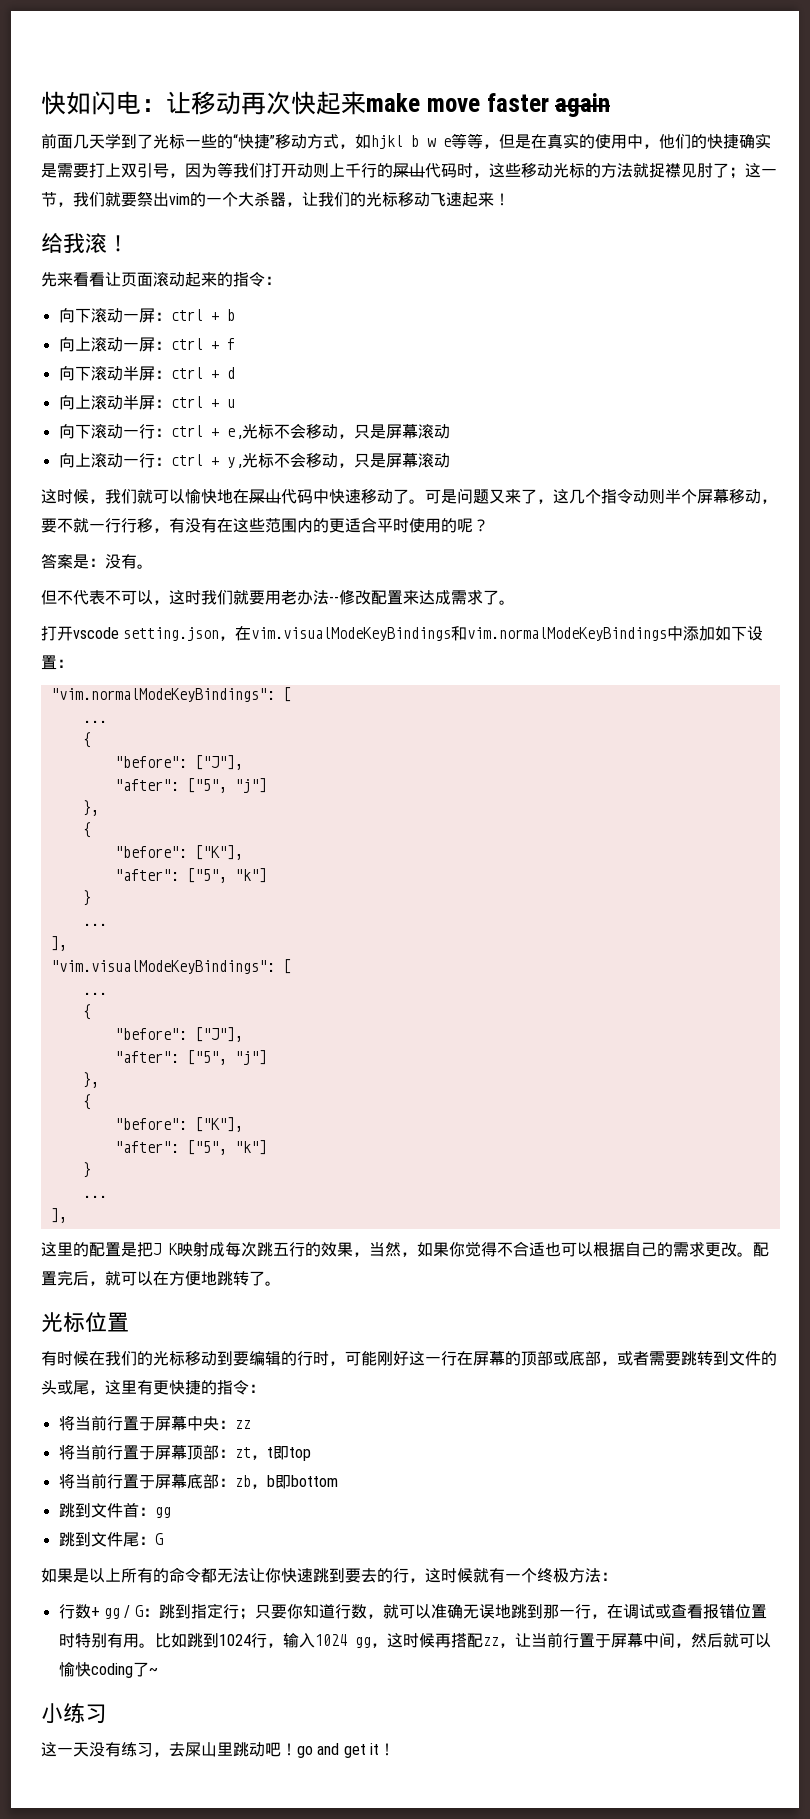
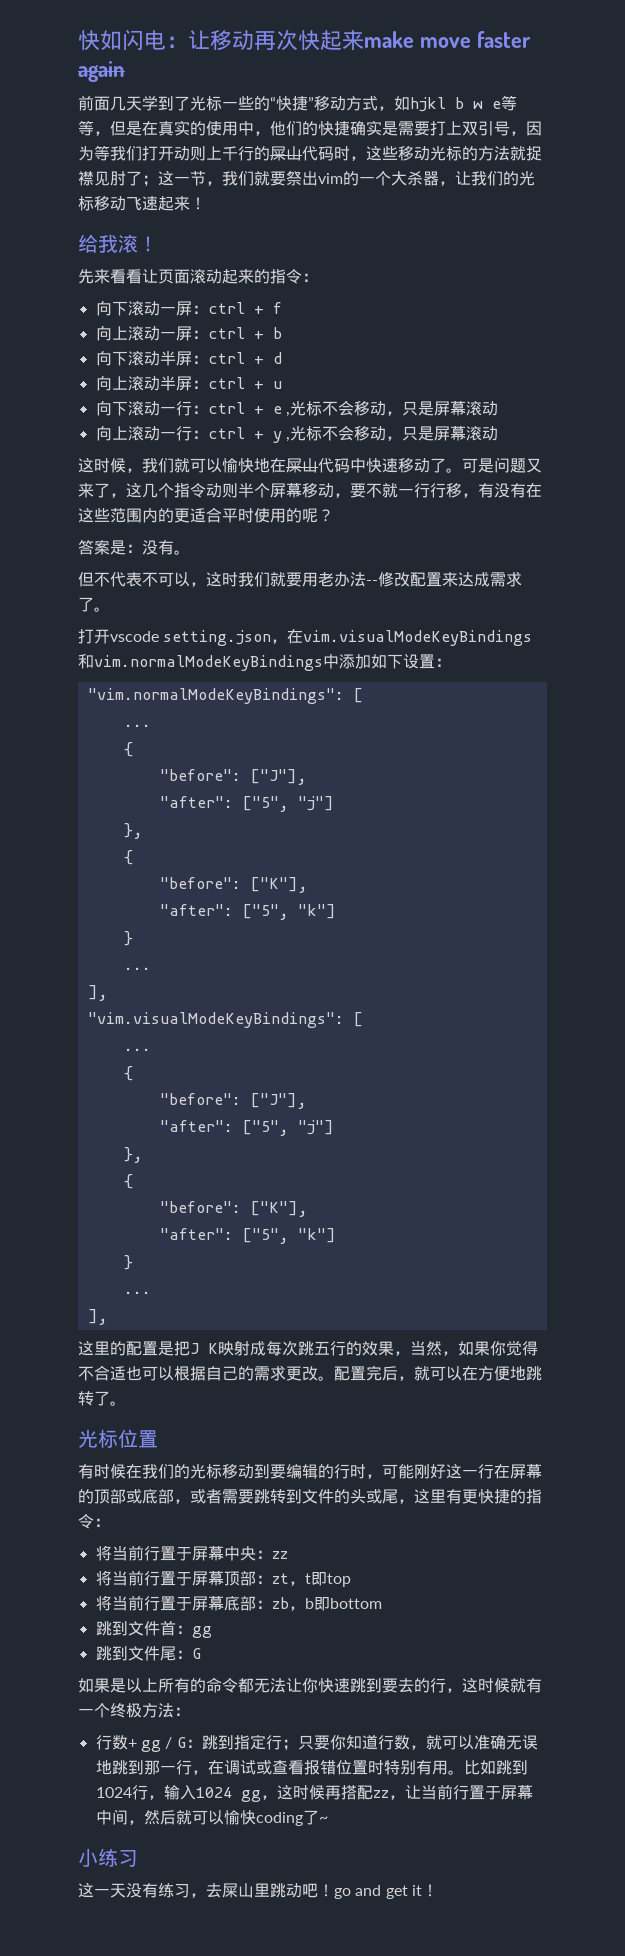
[226,309,235,321] b -> [272,302,282,314] f
[226,338,235,350] f -> [272,327,282,339] b

